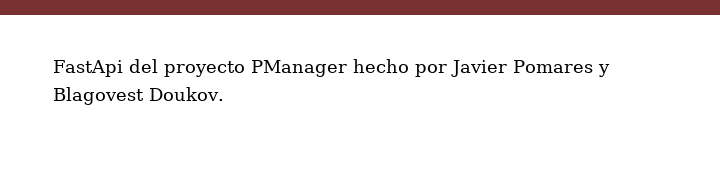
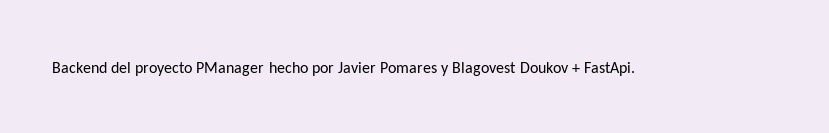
[53,60,123,77] FastApi -> [51,62,107,73] Backend
[149,87,224,101] Doukov. -> [519,62,636,76] Doukov + FastApi.

